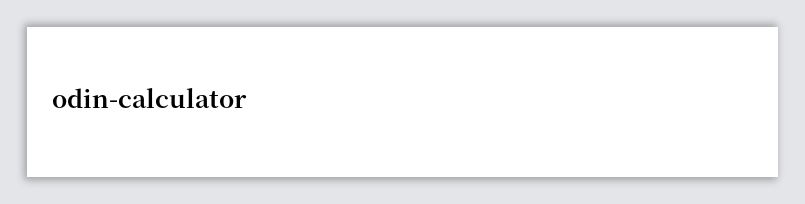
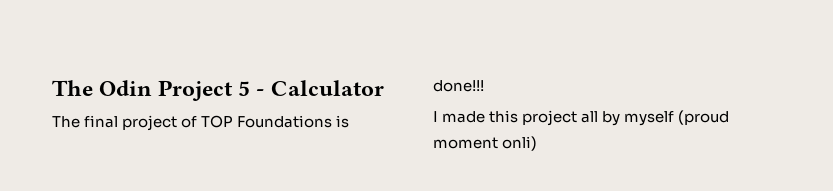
[52,88,247,108] odin-calculator -> [52,80,384,101] [52,115,350,131] [433,80,484,92] [433,110,730,126] [433,136,538,151] The Odin Project 5 - Calculator // The final project of TOP Foundations is done!!! // I made this project all by myself (proud moment onli)

